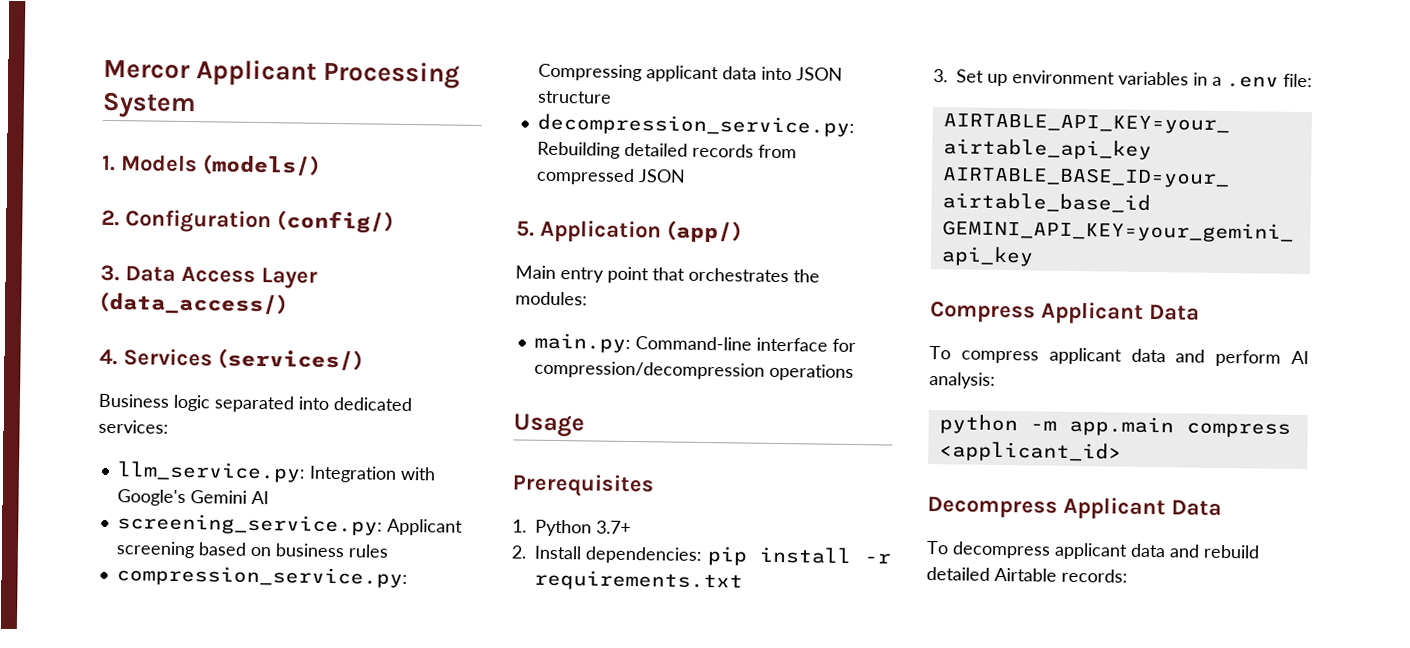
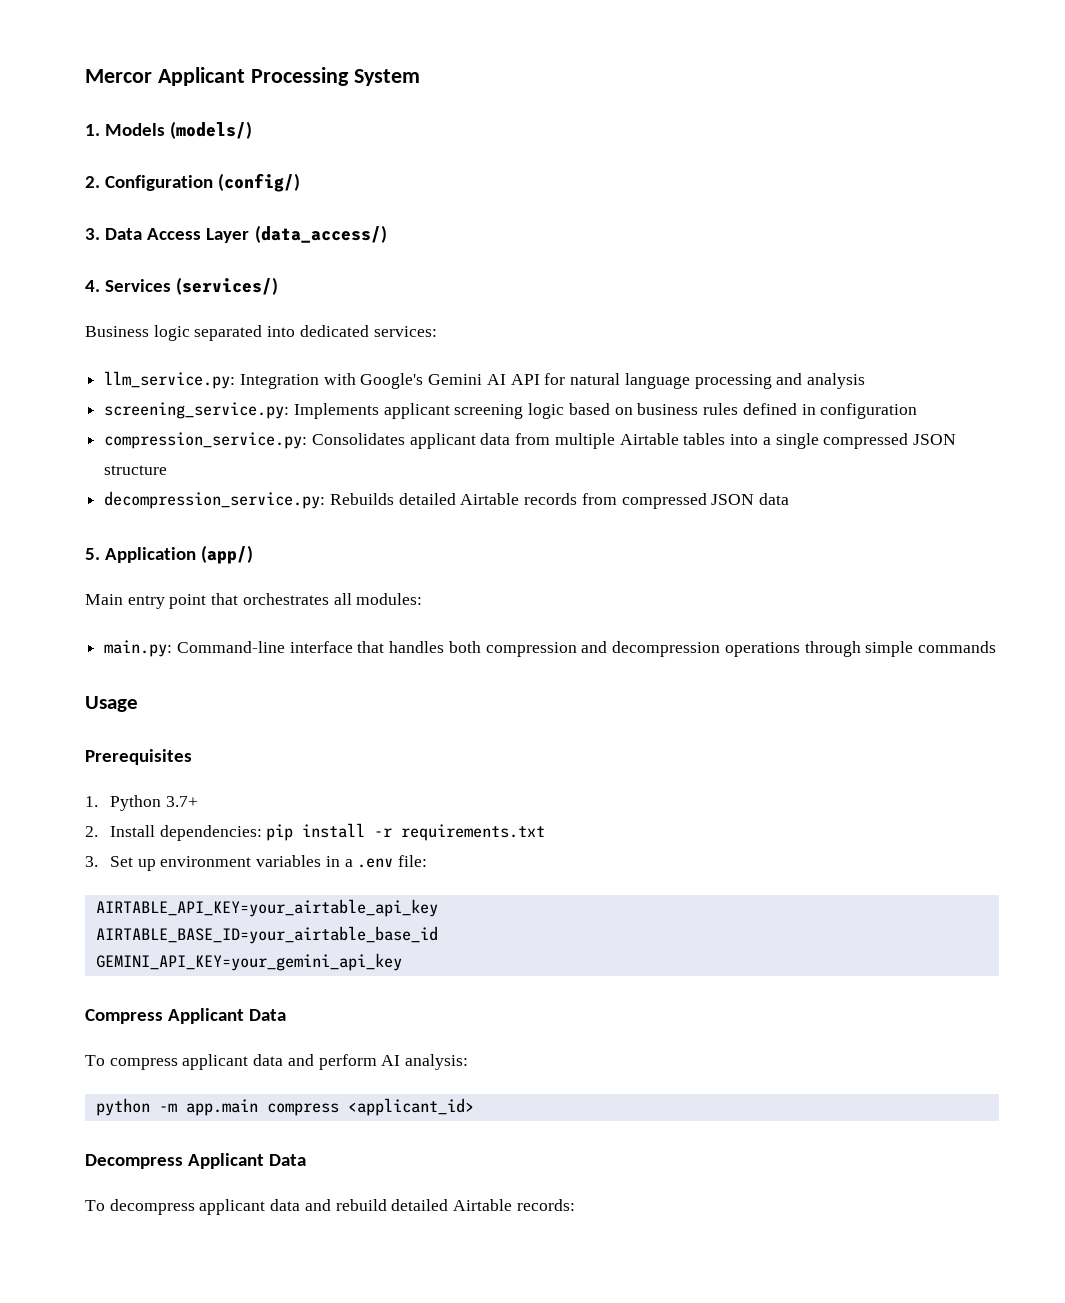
[116,513,463,536] [115,541,195,559] // screening_service.py: Applicant screening -> [510,373,865,389] [104,402,565,419] API for natural language processing and analysis // screening_service.py: Implements applicant screening logic
(389, 551) none -> [742,403,918,419] defined in configuration
[537,63,792,83] Compressing applicant data into -> [311,433,909,449] Consolidates applicant data from multiple Airtable tables into a single compressed
[536,141,688,159] Rebuilding detailed -> [329,493,520,505] Rebuilds detailed Airtable
(686, 176) none -> [759,493,790,505] data
[793,269,820,283] the -> [333,593,352,605] all
[831,338,856,353] [533,360,854,381] for compression/decompression operations -> [357,641,996,657] that handles both compression and decompression operations through simple commands

